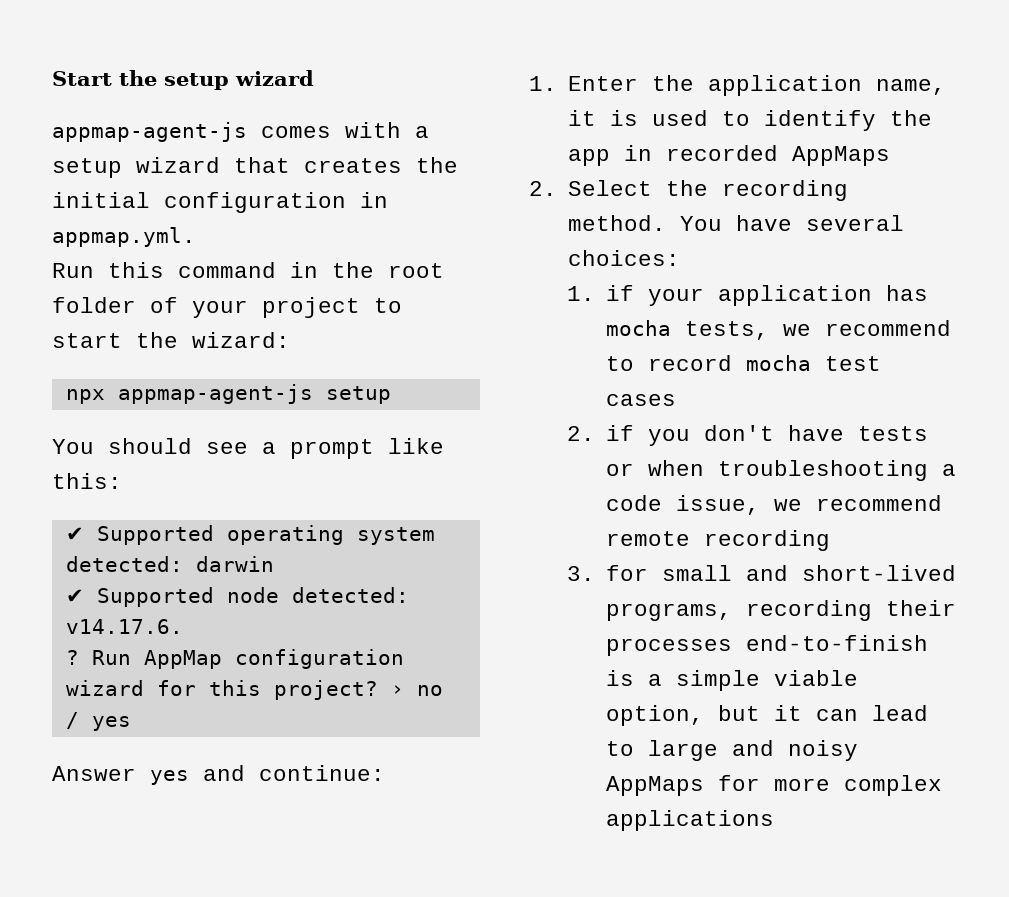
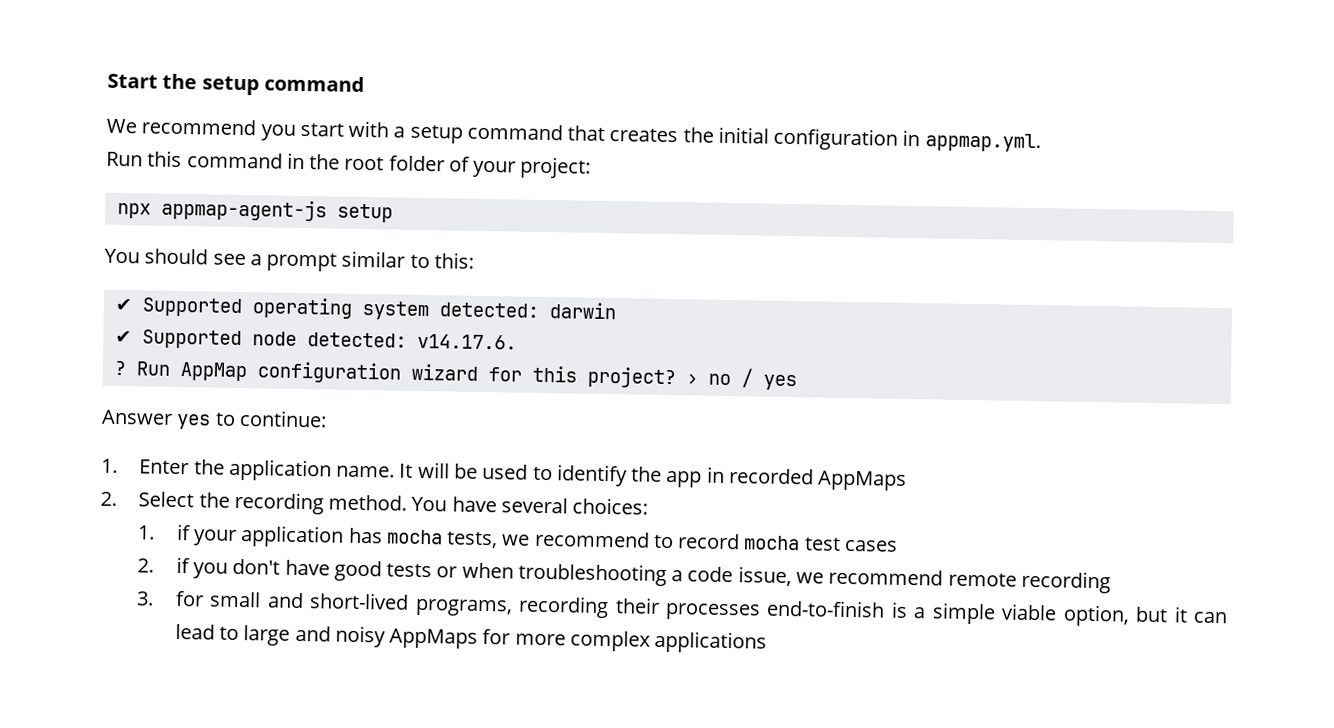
[235,70,314,86] [52,122,331,142] wizard // appmap-agent-js comes -> [263,75,365,92] [106,118,344,141] command // We recommend you start
[136,157,220,173] wizard -> [466,123,563,141] command
[262,297,402,318] [52,332,290,348] project to start the wizard: -> [520,156,592,179] project:
[388,438,444,454] like -> [341,250,430,269] similar to
[203,765,245,781] and -> [214,412,236,426] to
[876,79,947,95] [568,110,639,126] name, it is -> [336,461,479,479] name. It will be
(845, 433) none -> [333,560,382,582] good

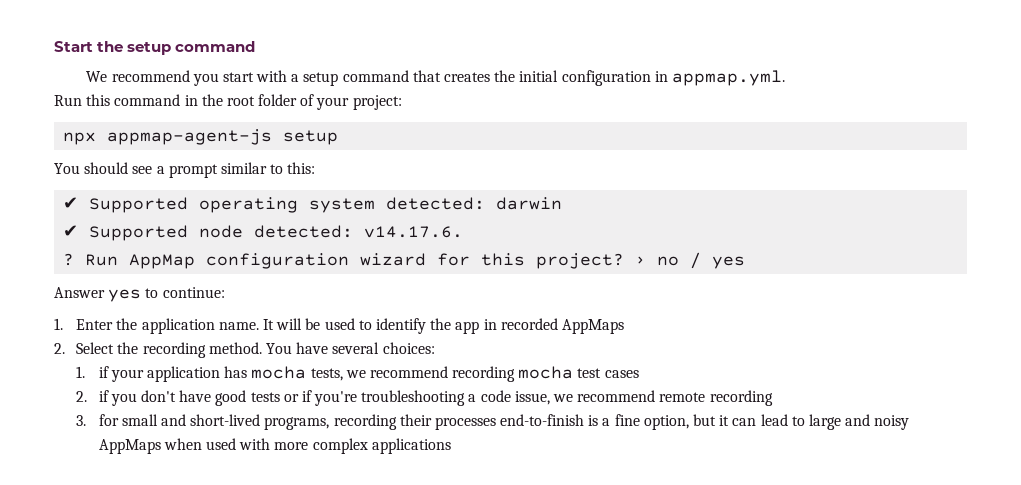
[652,533,741,550] to record -> [452,366,516,382] recording
[461,562,514,579] when -> [301,390,358,406] if you're
[931,602,1058,625] simple viable -> [614,414,640,426] fine
[482,629,511,645] for -> [163,438,271,450] when used with

